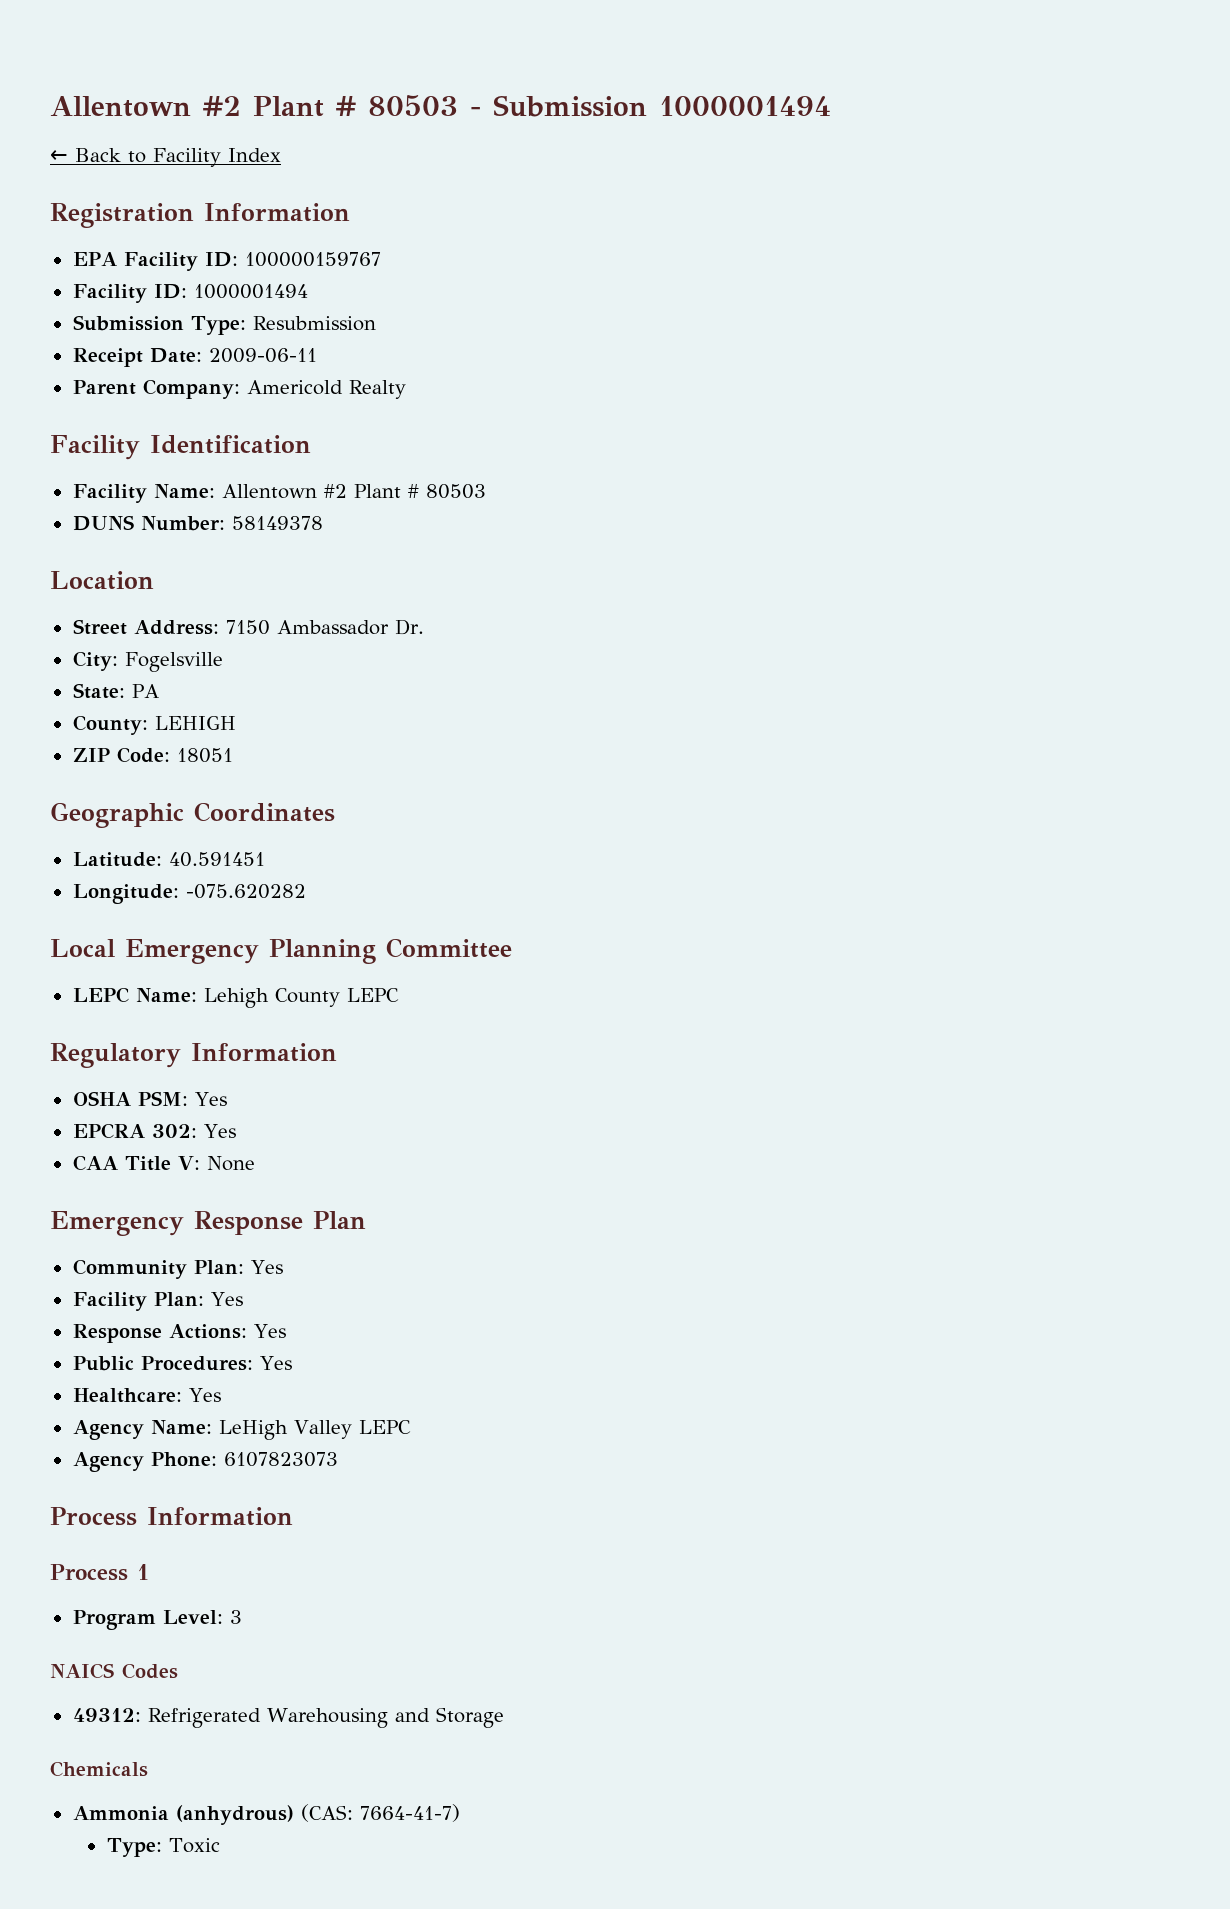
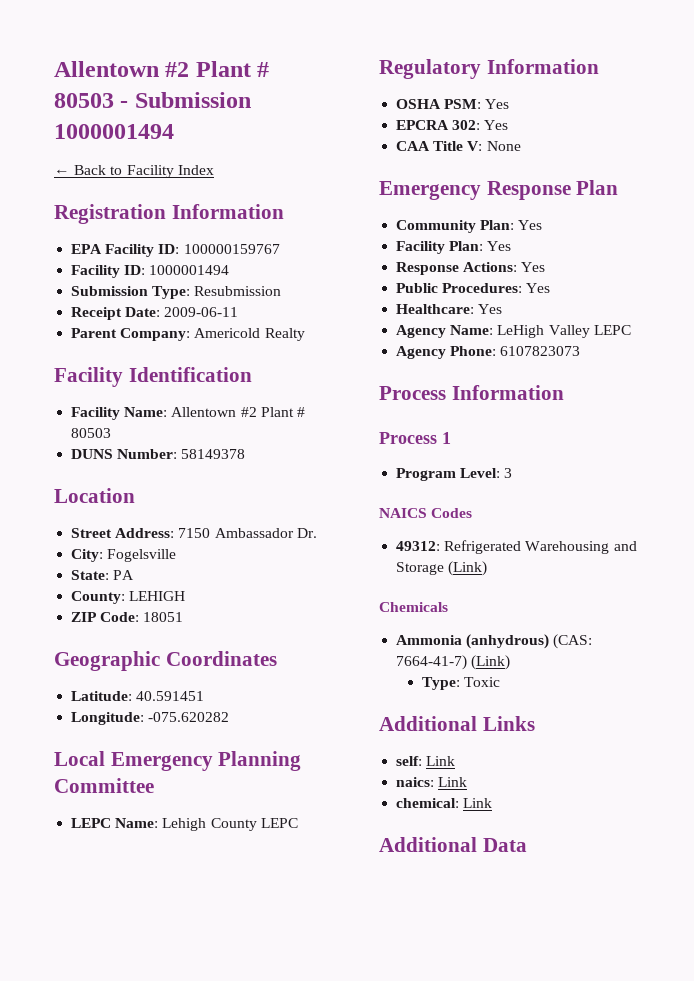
(504, 1717) none -> [448,561,488,576] (Link)
(460, 1813) none -> [471,655,511,670] (Link)
(220, 1845) none -> [379,716,535,731] [396,756,456,766] [396,777,468,787] [396,798,493,808] [379,837,527,852] // Additional Links // self: Link // naics: Link // chemical: Link // Additional Data

